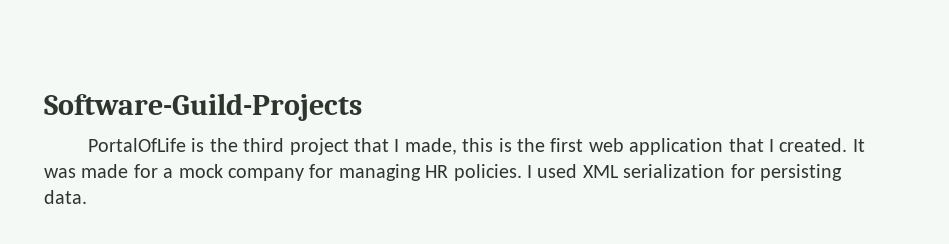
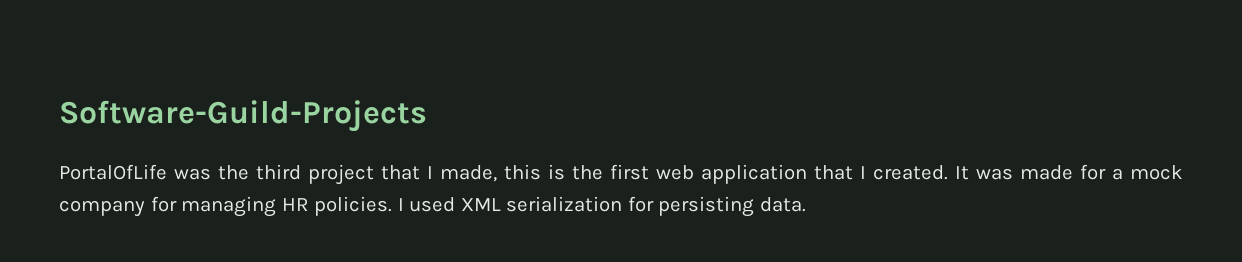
[191,138,205,152] is -> [174,168,211,180] was

